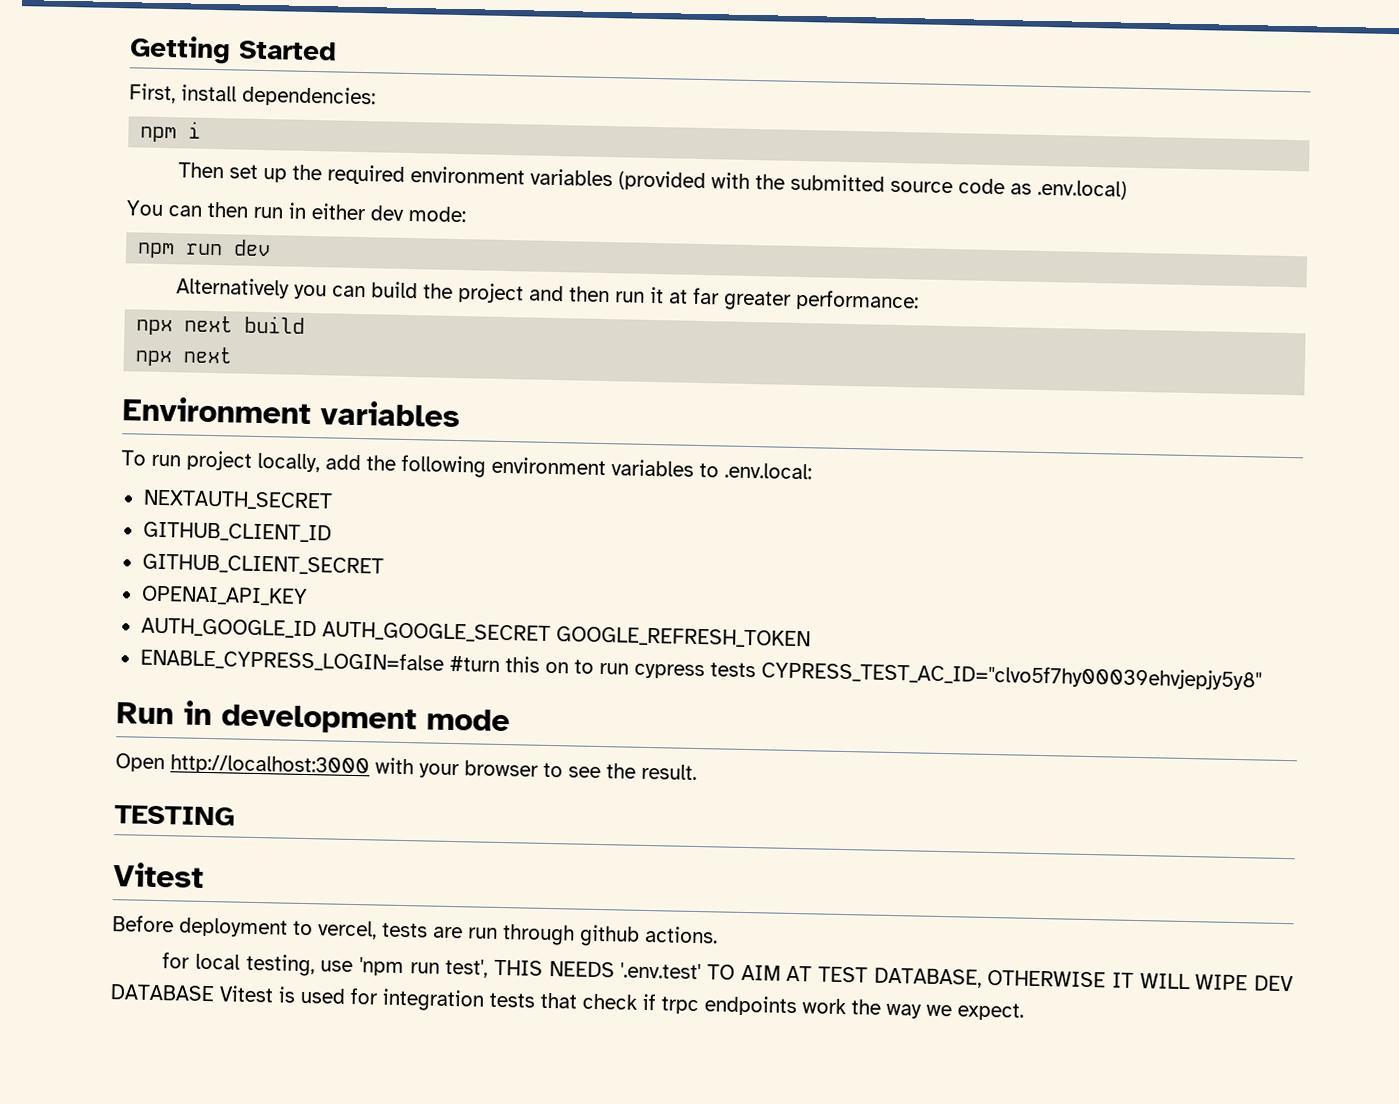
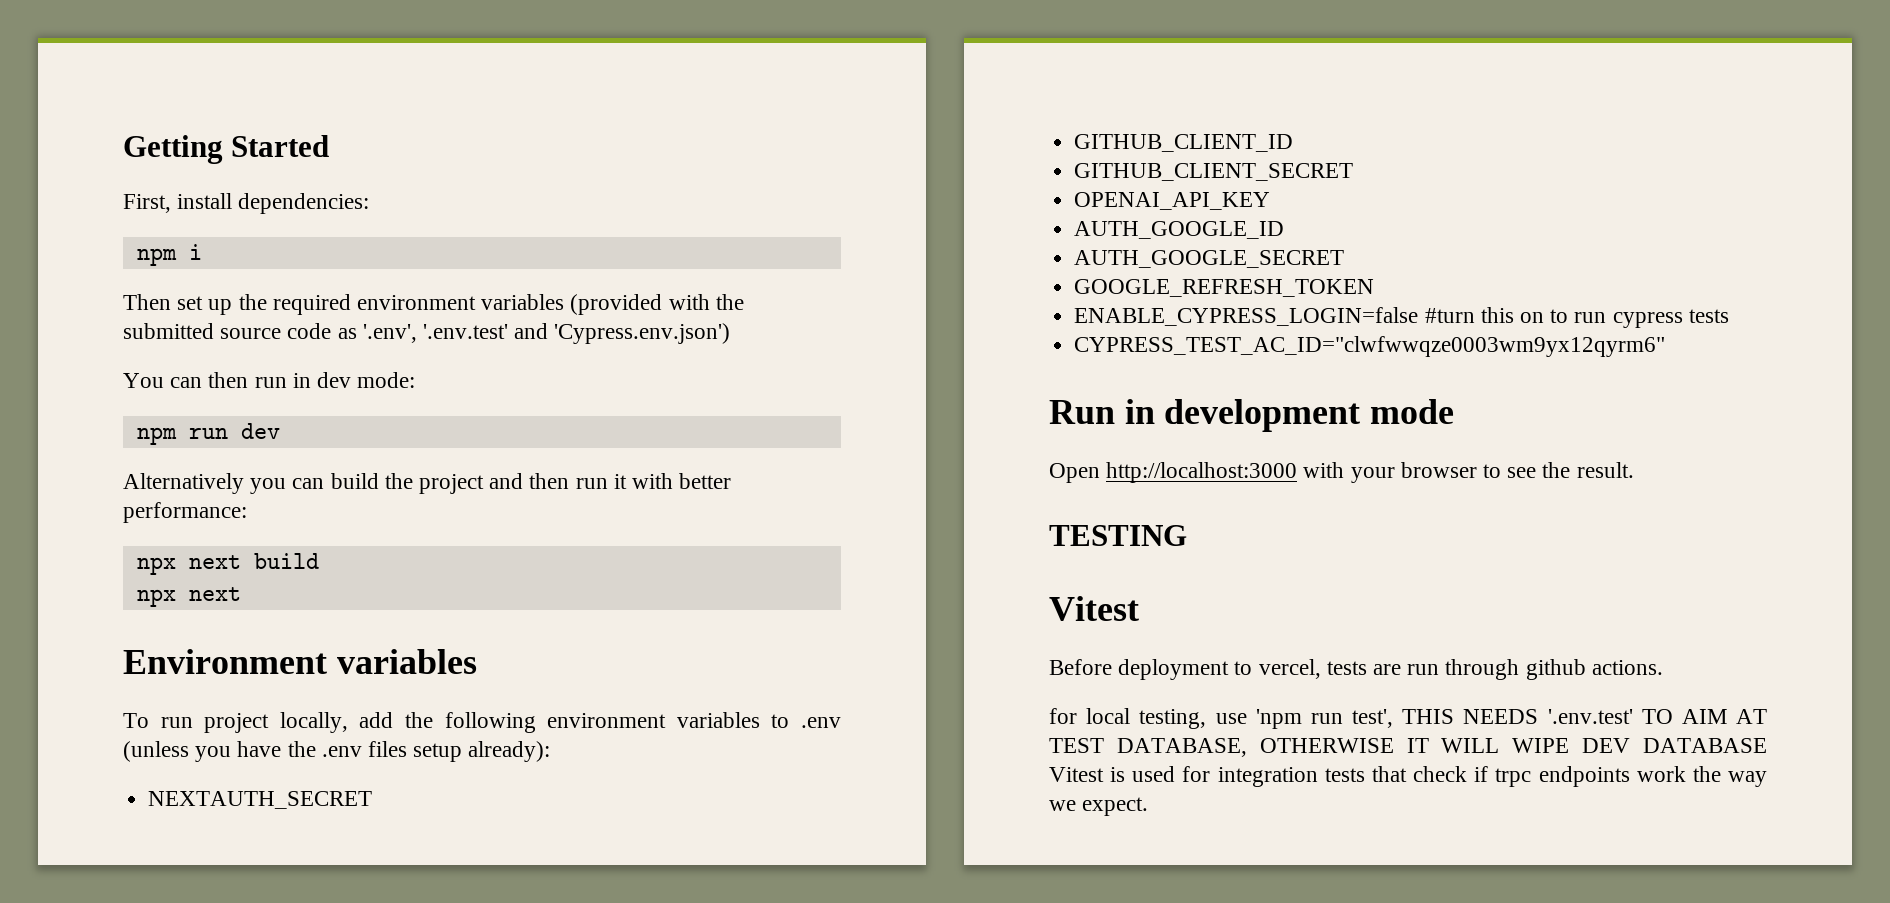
[1037,179,1128,200] .env.local) -> [362,323,731,344] '.env', '.env.test' and 'Cypress.env.json')
[311,203,367,221] either -> (311, 380) none
[669,287,793,311] at far greater -> [632,473,732,489] with better
[724,462,812,480] .env.local: -> [801,717,842,728] [123,741,551,762] .env (unless you have the .env files setup already):
(317, 628) none -> (1285, 230) //
(551, 632) none -> (1345, 259) //
[760,661,1262,691] CYPRESS_TEST_AC_ID="clvo5f7hy00039ehvjepjy5y8" -> [1074,336,1666,357] // CYPRESS_TEST_AC_ID="clwfwwqze0003wm9yx12qyrm6"

